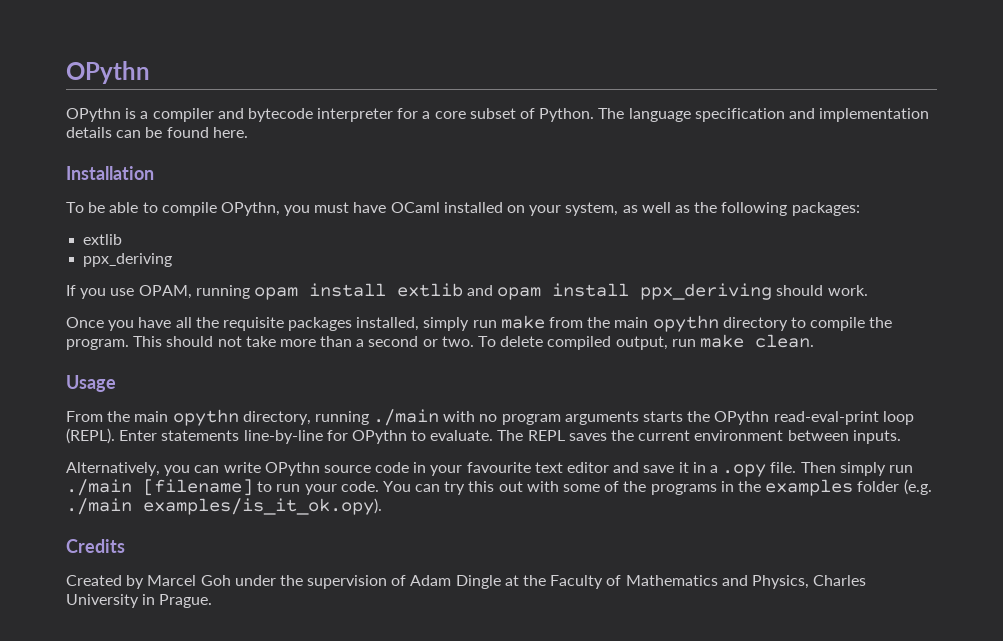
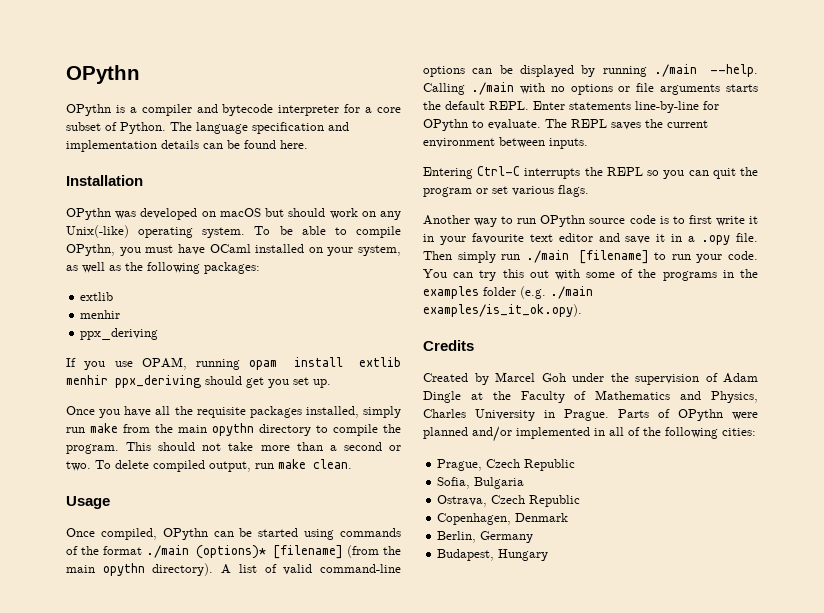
(154, 173) none -> [66,208,402,220] [66,225,246,238] OPythn was developed on macOS but should work on any Unix(-like) operating system.
(123, 239) none -> [80,310,121,319] // menhir
[467,283,868,300] and opam install ppx_deriving should work. -> [66,375,331,388] menhir ppx_deriving should get you set up.
[66,409,914,426] [66,428,115,444] From the main opythn directory, running ./main with no program arguments starts the OPythn read-eval-print loop (REPL). -> [66,528,401,540] [66,545,401,559] [66,563,402,576] [423,64,758,77] [423,82,758,95] [423,101,529,110] Once compiled, OPythn can be started using commands of the format ./main (options)* [filename] (from the main opythn directory). A list of valid command-line options can be displayed by running ./main --help. Calling ./main with no options or file arguments starts the default REPL.
[66,462,410,476] Alternatively, you can write OPythn source code -> [423,166,758,179] [423,185,589,197] [423,215,758,227] Entering Ctrl-C interrupts the REPL so you can quit the program or set various flags. // Another way to run OPythn source code is to first write it
(213, 601) none -> [618,409,758,421] [423,426,756,442] [437,459,576,471] [437,477,525,489] [437,495,581,507] [437,513,569,525] [437,531,534,543] [437,549,549,561] Parts of OPythn were planned and/or implemented in all of the following cities: // Prague, Czech Republic // Sofia, Bulgaria // Ostrava, Czech Republic // Copenhagen, Denmark // Berlin, Germany // Budapest, Hungary

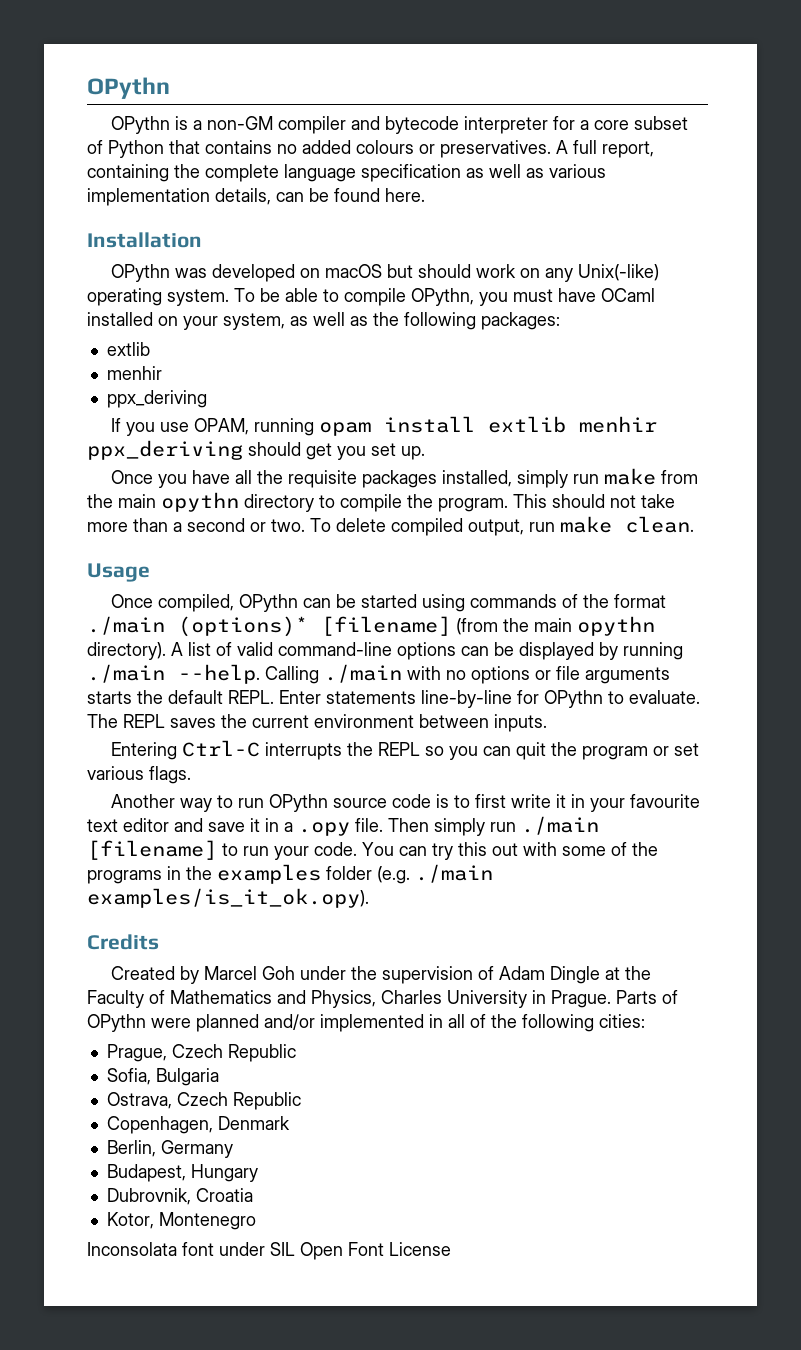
(137, 110) none -> [206,116,273,130] non-GM
[120,122,349,134] [66,140,199,152] Python. The language specification and implementation details -> [108,140,654,158] [87,164,606,182] [87,188,271,206] Python that contains no added colours or preservatives. A full report, containing the complete language specification as well as various implementation details,
(549, 555) none -> [106,1188,253,1205] [106,1212,256,1230] [87,1242,451,1260] // Dubrovnik, Croatia // Kotor, Montenegro // Inconsolata font under SIL Open Font License

